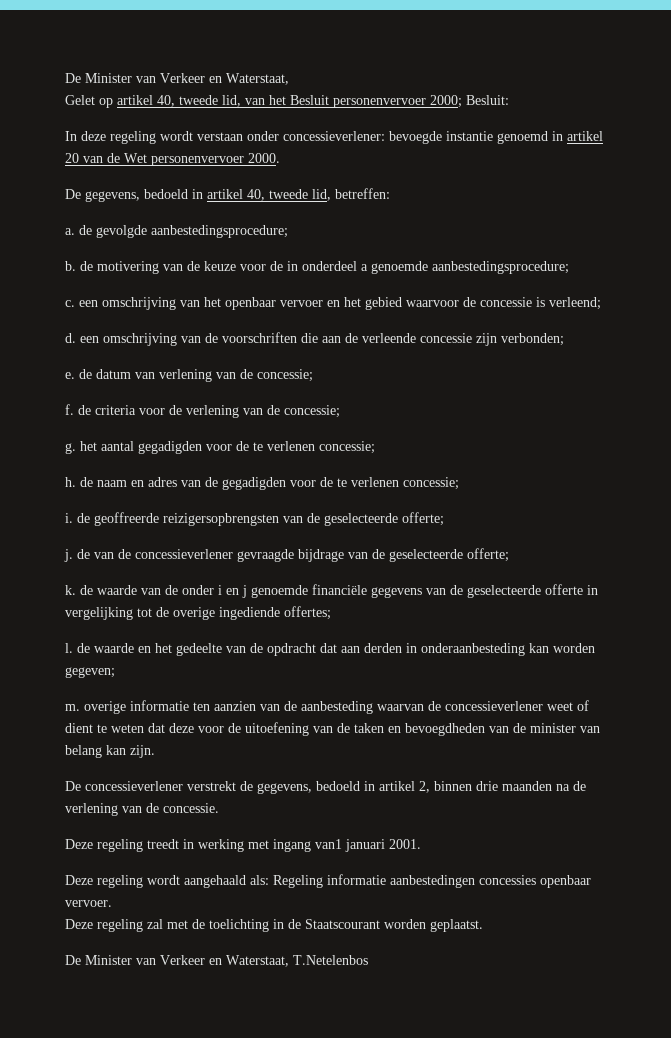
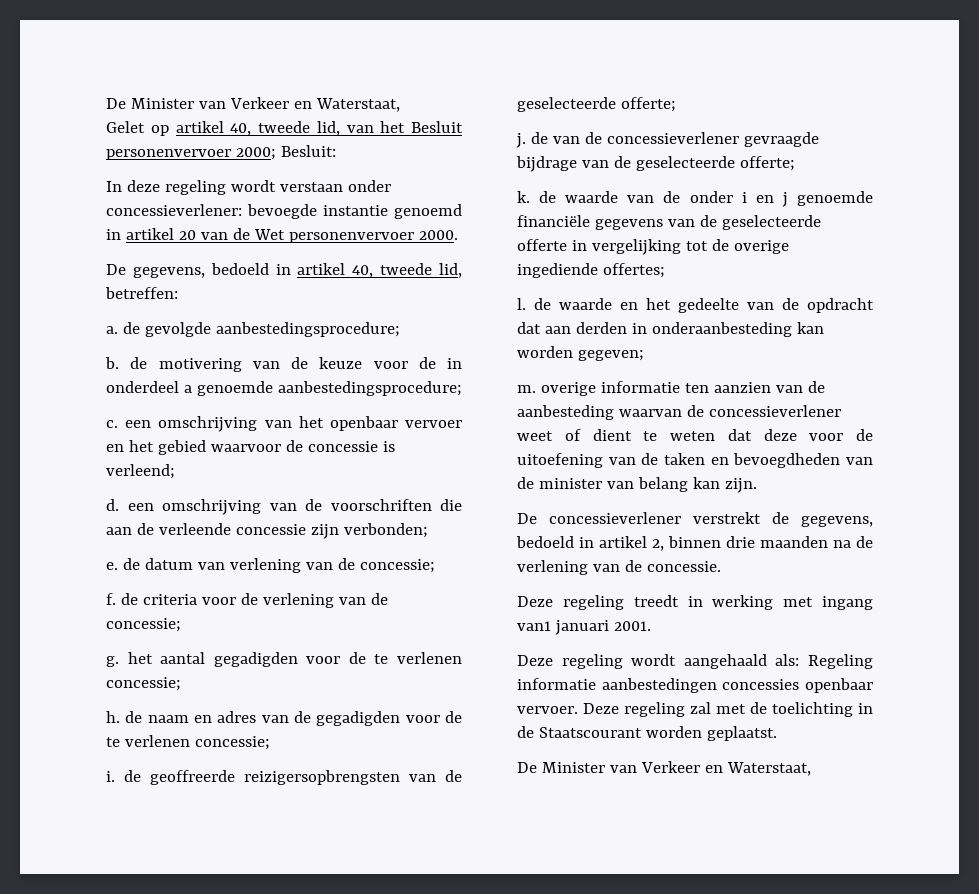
(112, 903) // -> (578, 710) none
[293,955,368,965] T.Netelenbos -> (811, 769) none

